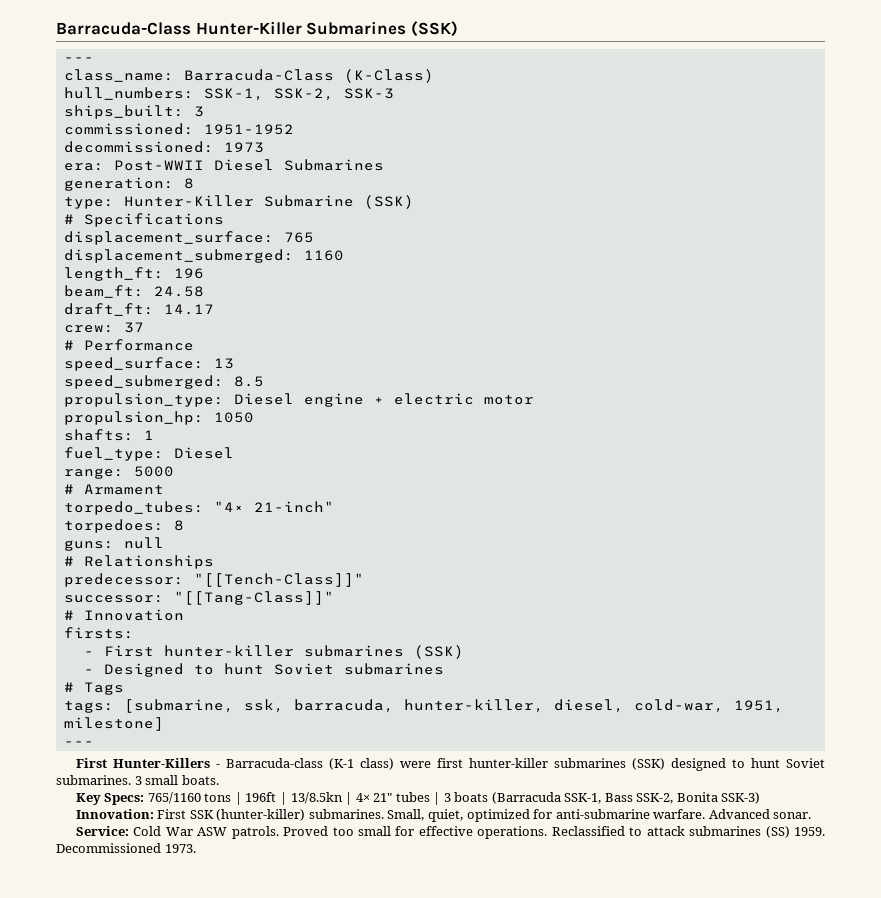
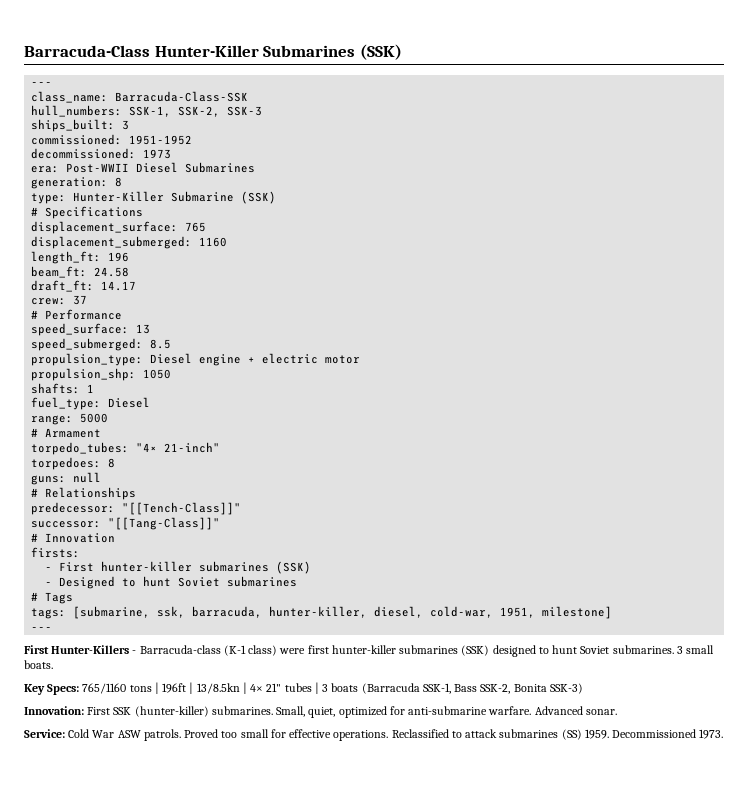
[183,69,434,83] Barracuda-Class (K-Class) -> [115,91,249,102] Barracuda-Class-SSK
[63,411,204,425] propulsion_hp: -> [31,368,137,381] propulsion_shp:

